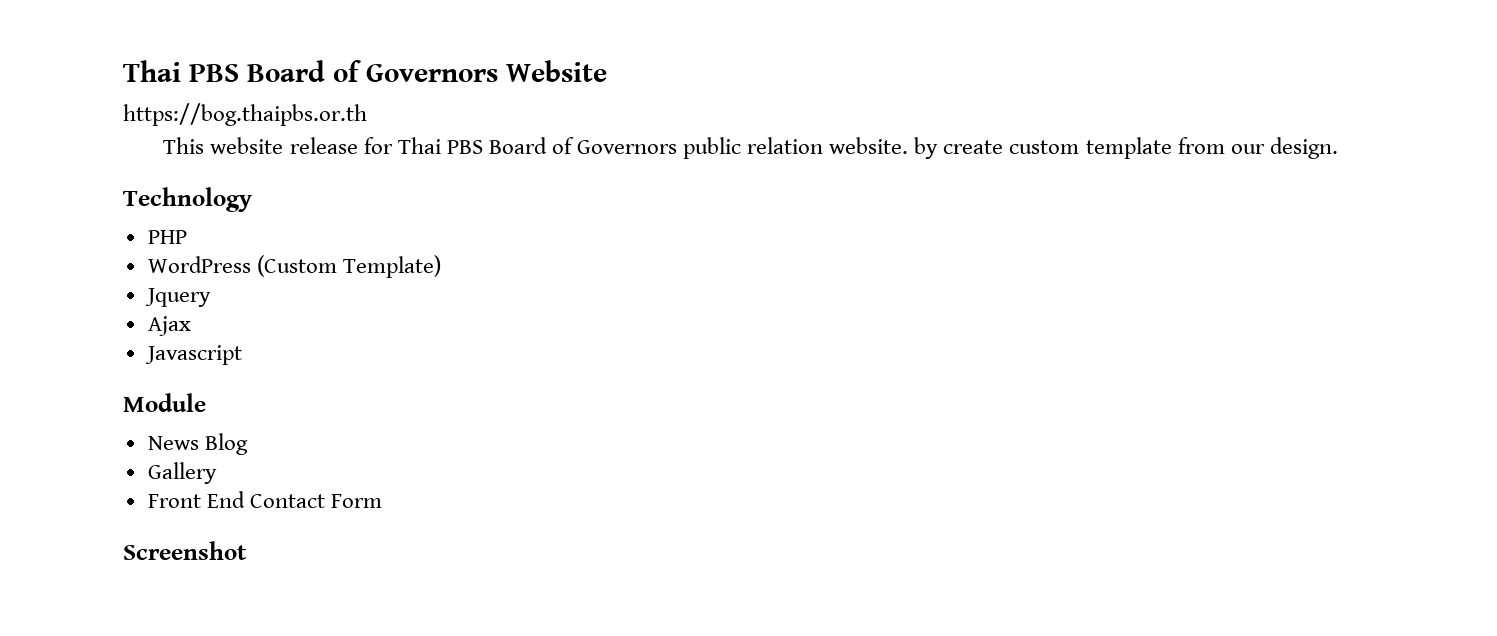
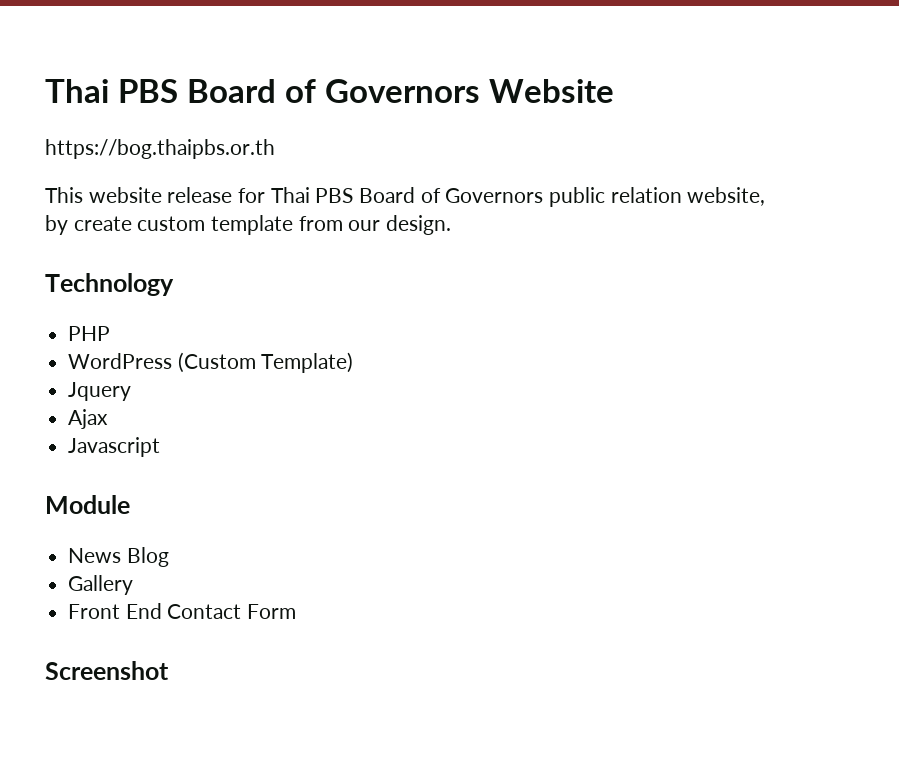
[829,137,909,154] website. -> [687,187,766,206] website,

